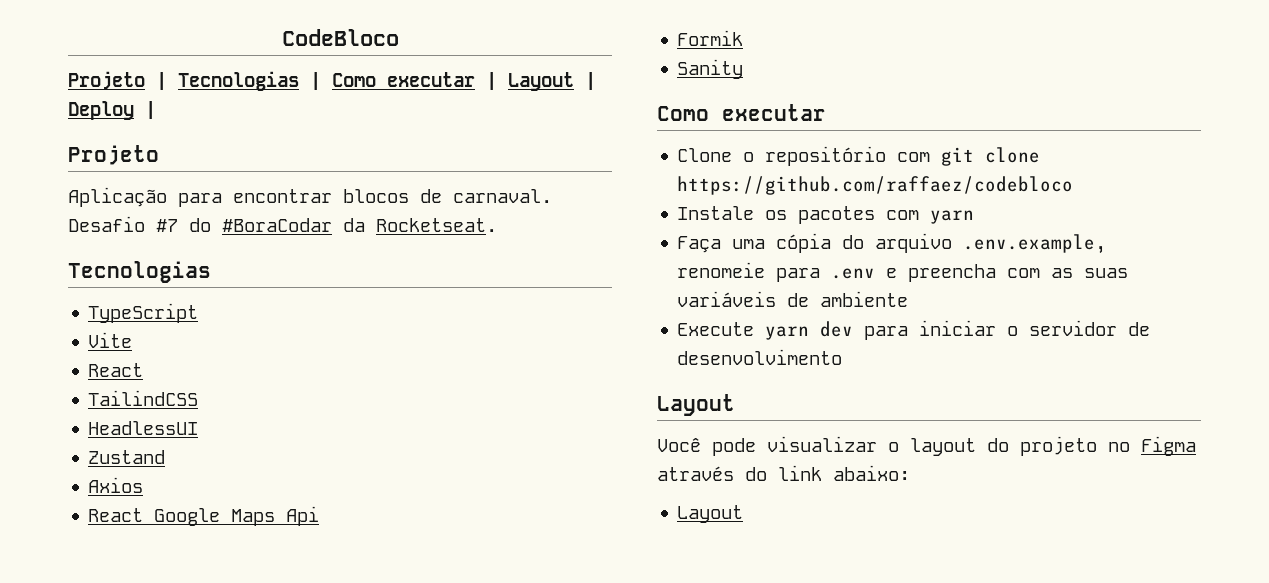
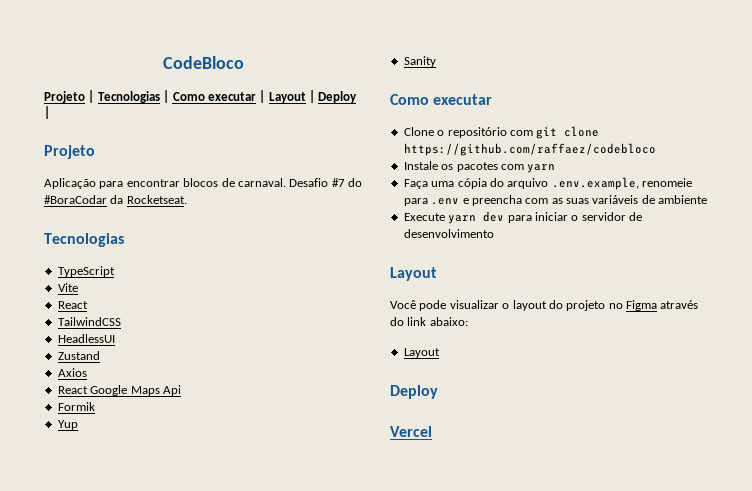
[88,390,199,406] TailindCSS -> [57,317,121,326] TailwindCSS
(744, 38) none -> [57,420,78,430] // Yup
(744, 514) none -> [390,385,438,399] [390,426,432,437] // Deploy // Vercel

